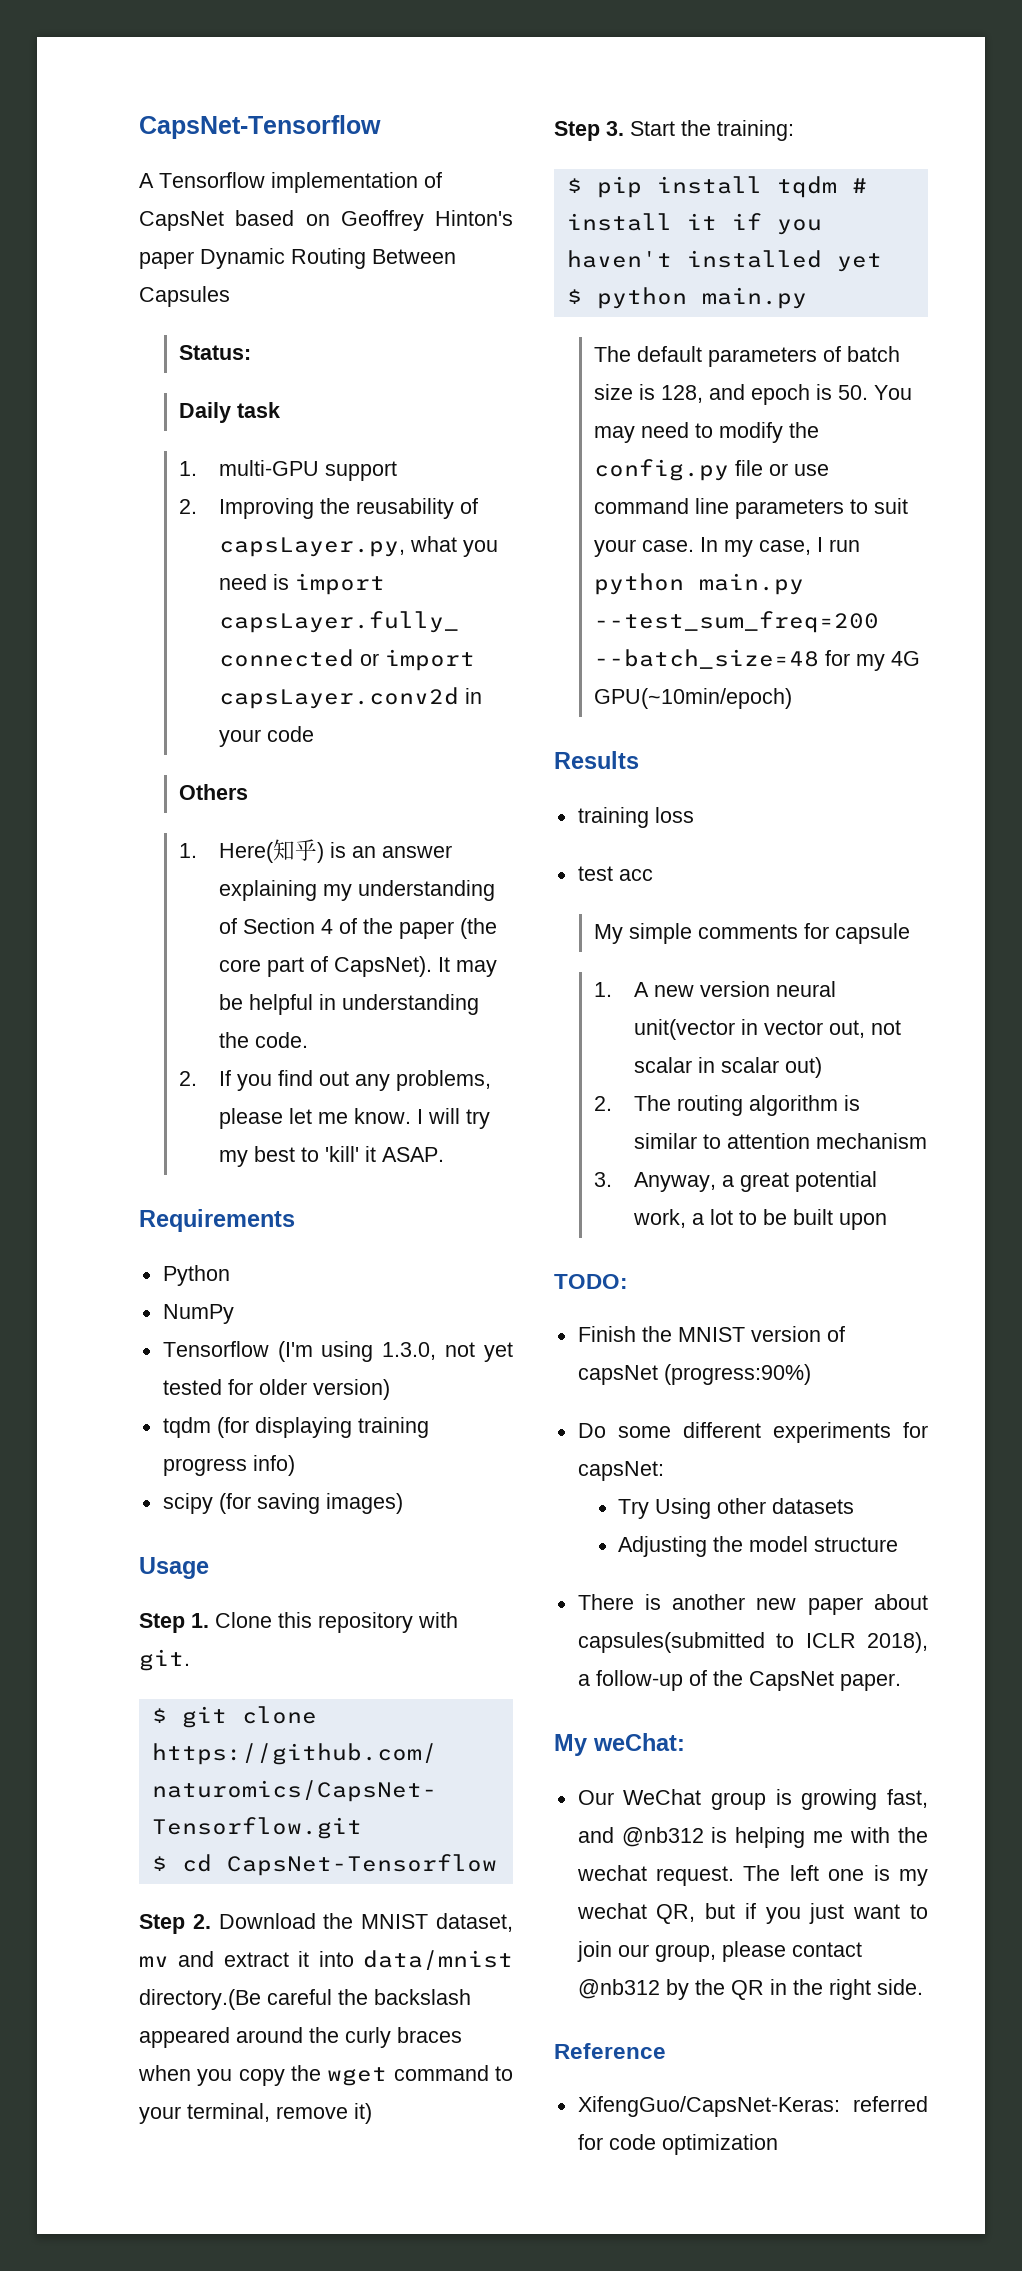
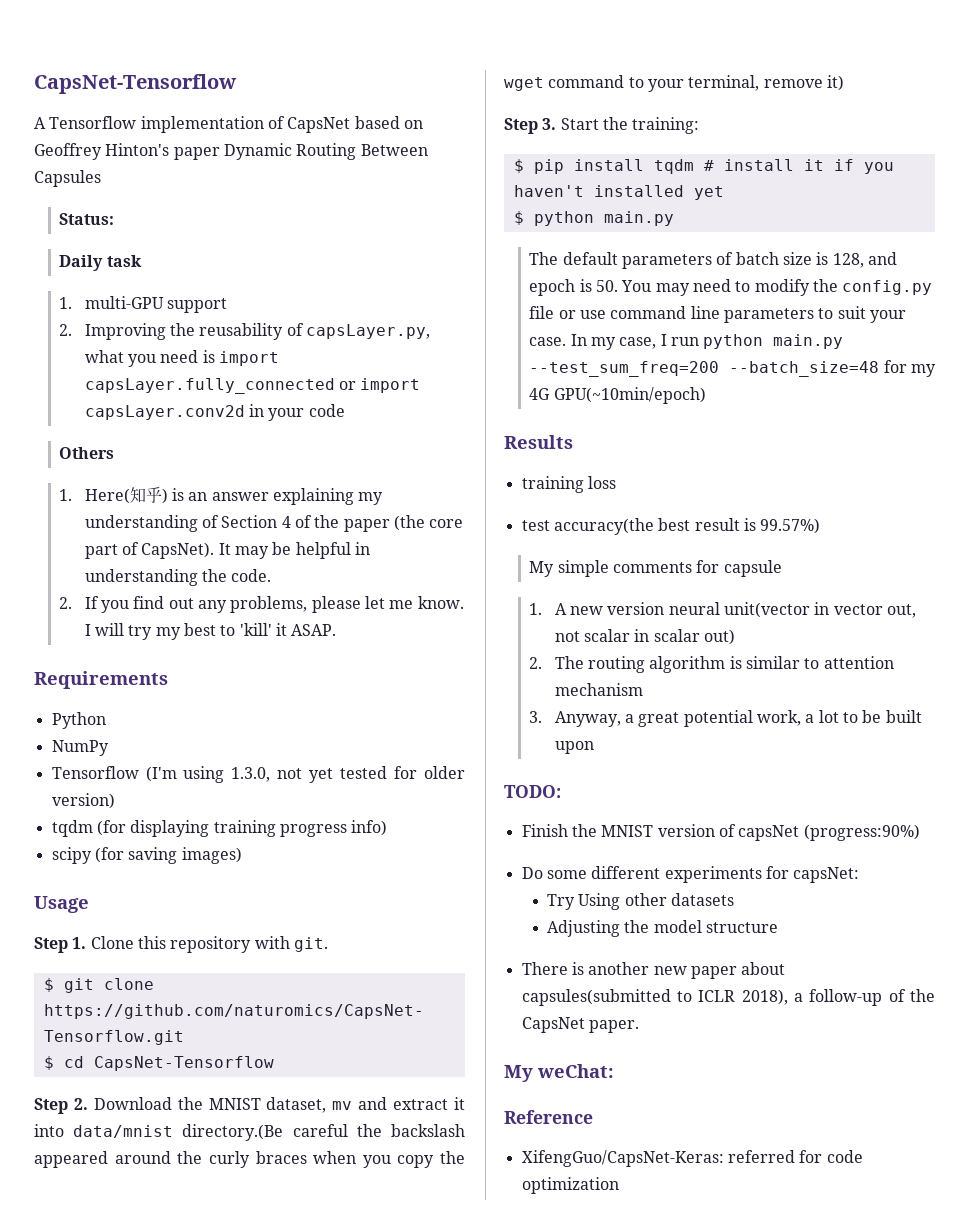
[618,869,653,881] acc -> [553,518,821,535] accuracy(the best result is 99.57%)
[577,1789,928,1810] [577,1827,928,1848] [576,1865,928,1886] [576,1903,928,1924] [576,1941,862,1962] [577,1979,923,2000] // Our WeChat group is growing fast, and @nb312 is helping me with the wechat request. The left one is my wechat QR, but if you just want to join our group, please contact @nb312 by the QR in the right side. -> (614, 1071) none

